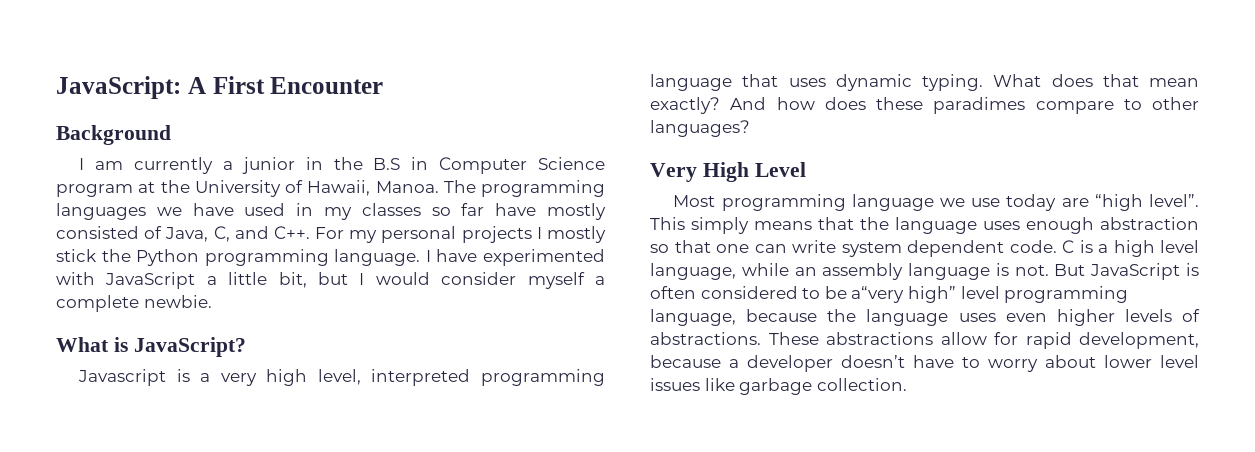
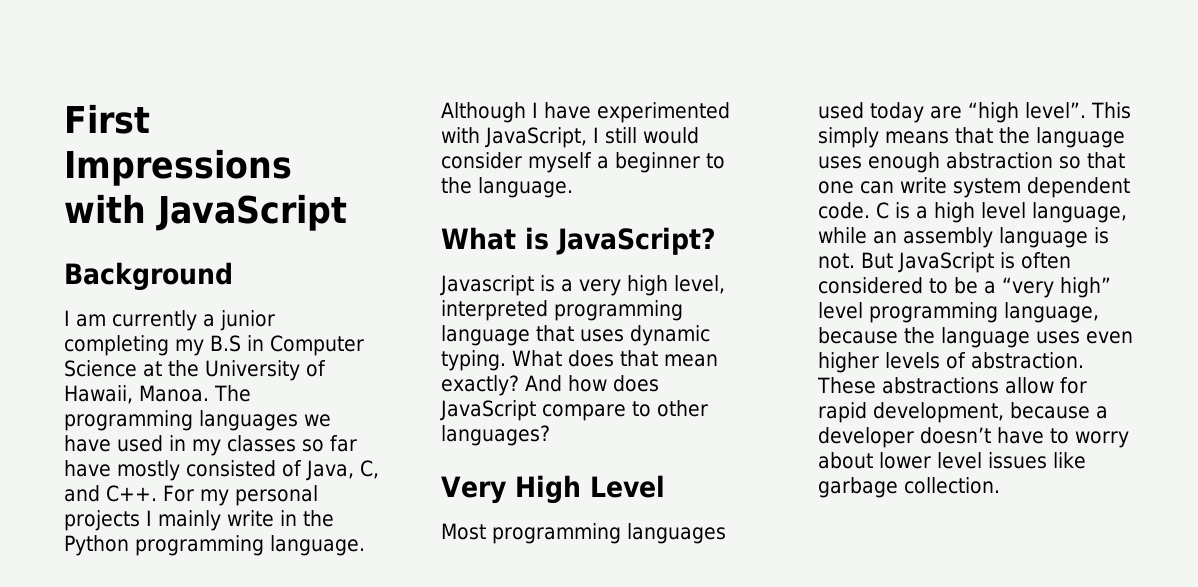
[56,76,384,99] JavaScript: A First Encounter -> [64,104,150,134] [64,149,292,186] [64,194,347,231] First Impressions with JavaScript
[305,157,363,170] in the -> [64,335,204,356] completing my
[56,184,133,197] program -> (137, 368) none
[547,226,606,243] [56,249,97,262] mostly stick -> [158,510,297,531] mainly write in
(421, 257) none -> [441,102,526,123] Although
[105,272,605,289] [56,295,212,312] JavaScript a little bit, but I would consider myself a complete newbie. -> [485,127,699,148] [441,152,725,173] [441,177,573,198] JavaScript, I still would consider myself a beginner to the language.
[876,97,1026,114] these paradimes -> [440,400,536,421] JavaScript
[851,194,1001,211] language we use -> [627,523,726,544] [818,102,864,119] languages used
[851,286,905,303] a“very -> [984,277,1054,298] a “very
[650,332,761,345] abstractions. -> [971,352,1084,369] abstraction.

